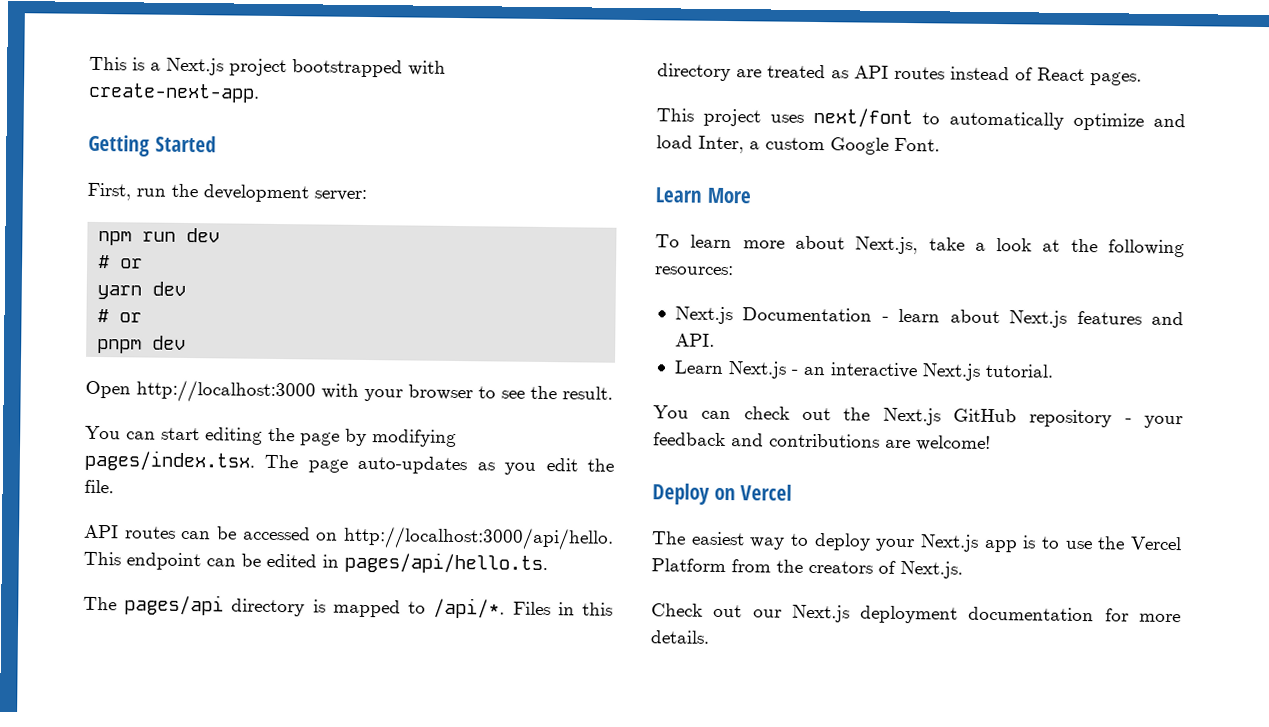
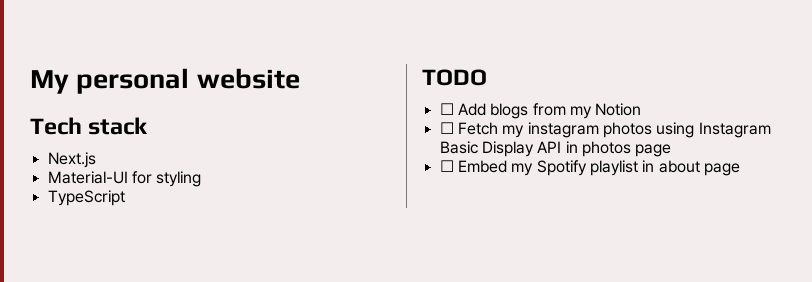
[89,56,446,78] [88,82,260,103] [88,134,216,157] [87,182,367,203] [98,227,221,246] [98,255,144,269] [97,281,187,300] [97,308,143,323] [97,335,187,354] [85,379,613,404] [85,425,457,448] [84,449,614,475] [84,479,114,494] [84,524,614,551] [83,551,548,575] [83,594,613,619] [657,63,1142,86] [656,107,1186,131] [656,135,940,155] [655,187,751,204] [655,234,1185,258] [654,265,734,276] [674,306,1184,328] [674,333,715,347] [673,360,1054,381] [653,405,1183,429] [653,432,991,451] [652,483,793,505] [651,531,1182,553] [651,558,963,579] [651,603,1181,624] [650,630,710,644] This is a Next.js project bootstrapped with create-next-app. // Getting Started // First, run the development server: // npm run dev // # or // yarn dev // # or // pnpm dev // Open http://localhost:3000 with your browser to see the result. // You can start editing the page by modifying pages/index.tsx. The page auto-updates as you edit the file. // API routes can be accessed on http://localhost:3000/api/hello. This endpoint can be edited in pages/api/hello.ts. // The pages/api directory is mapped to /api/*. Files in this directory are treated as API routes instead of React pages. // This project uses next/font to automatically optimize and load Inter, a custom Google Font. // Learn More // To learn more about Next.js, take a look at the following resources: // Next.js Documentation - learn about Next.js features and API. // Learn Next.js - an interactive Next.js tutorial. // You can check out the Next.js GitHub repository - your feedback and contributions are welcome! // Deploy on Vercel // The easiest way to deploy your Next.js app is to use the Vercel Platform from the creators of Next.js. // Check out our Next.js deployment documentation for more details. -> [30,68,300,94] [30,117,149,135] [47,152,96,168] [47,171,202,187] [47,190,125,206] [422,69,487,86] [439,103,642,119] [439,122,771,138] [439,141,672,157] [439,160,740,176] My personal website // Tech stack // Next.js // Material-UI for styling // TypeScript // TODO // ☐ Add blogs from my Notion // ☐ Fetch my instagram photos using Instagram Basic Display API in photos page // ☐ Embed my Spotify playlist in about page

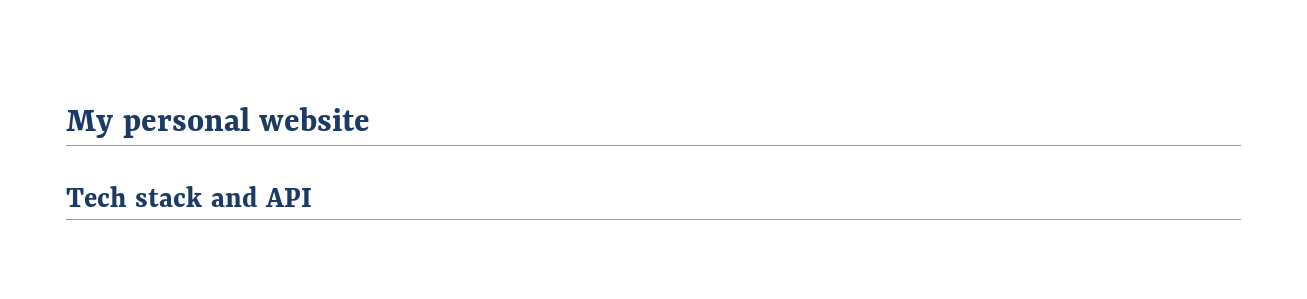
[47,152,96,168] [47,171,202,187] [47,190,125,206] [422,69,487,86] [439,103,642,119] [439,122,771,138] [439,141,672,157] [439,160,740,176] // Next.js // Material-UI for styling // TypeScript // TODO // ☐ Add blogs from my Notion // ☐ Fetch my instagram photos using Instagram Basic Display API in photos page // ☐ Embed my Spotify playlist in about page -> [210,186,313,207] and API

